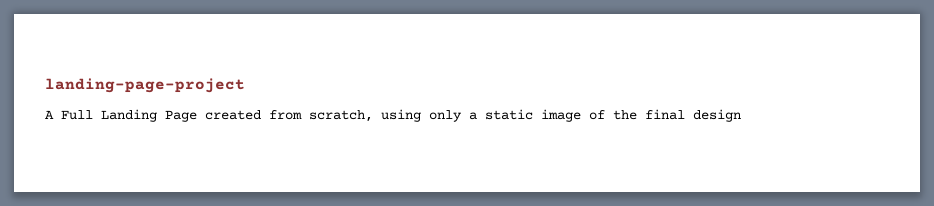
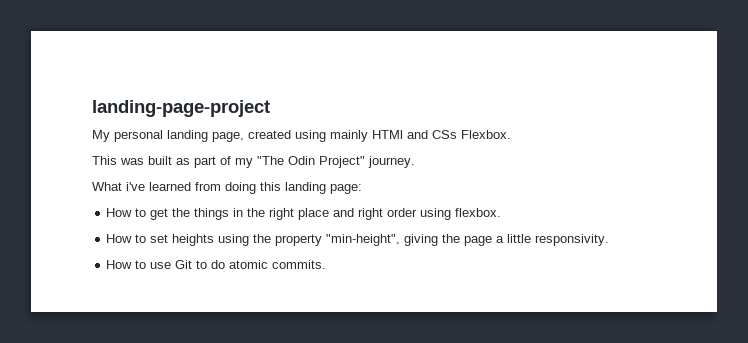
[45,109,741,122] A Full Landing Page created from scratch, using only a static image of the final design -> [92,130,511,142] [92,156,415,168] [92,182,362,194] [106,208,502,220] [106,234,610,246] [106,260,327,269] My personal landing page, created using mainly HTMl and CSs Flexbox. // This was built as part of my "The Odin Project" journey. // What i've learned from doing this landing page: // How to get the things in the right place and right order using flexbox. // How to set heights using the property "min-height", giving the page a little responsivity. // How to use Git to do atomic commits.

